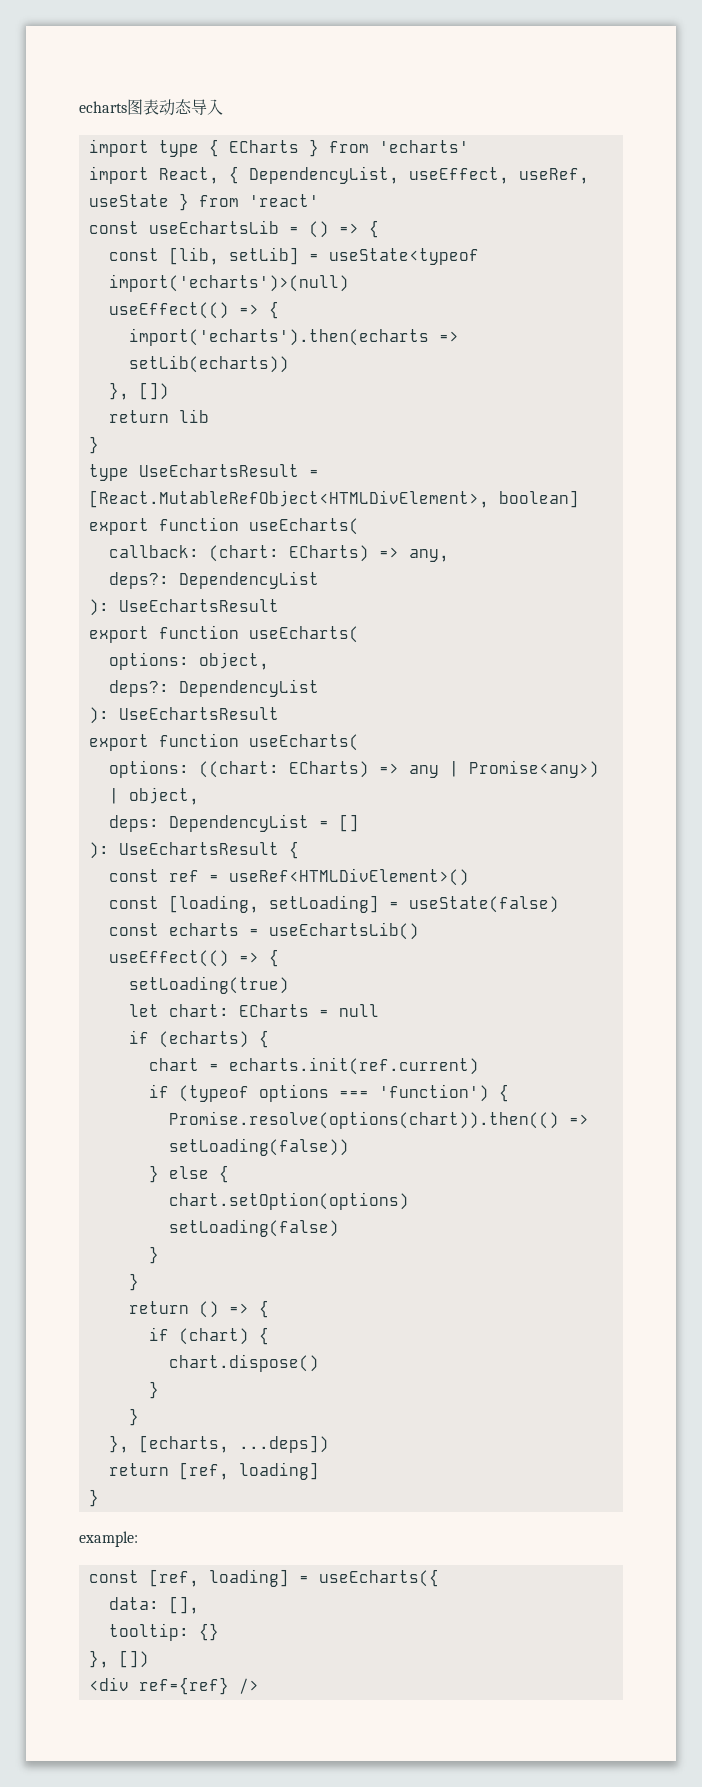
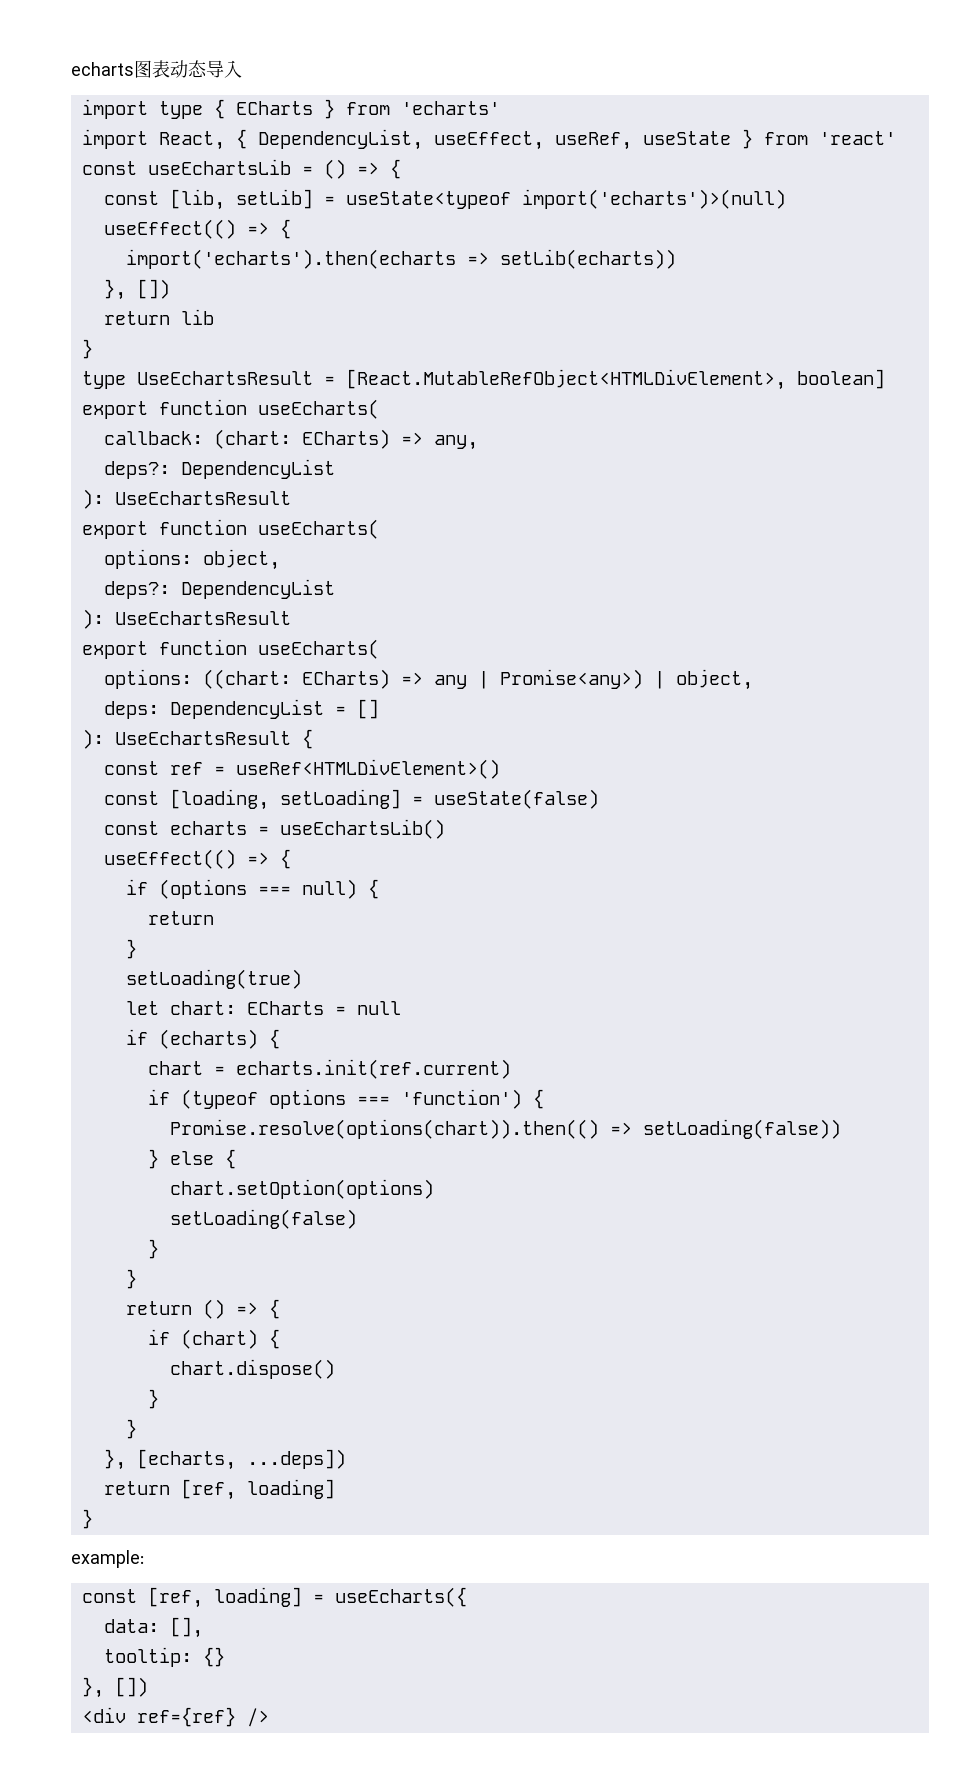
(279, 958) none -> [125,879,379,899] [147,911,214,925] [125,939,137,959] // if (options === null) { // return // }

